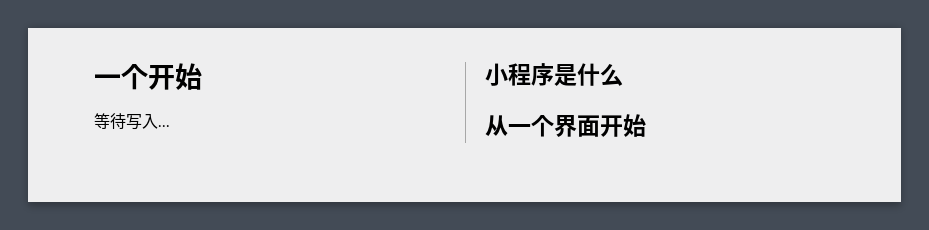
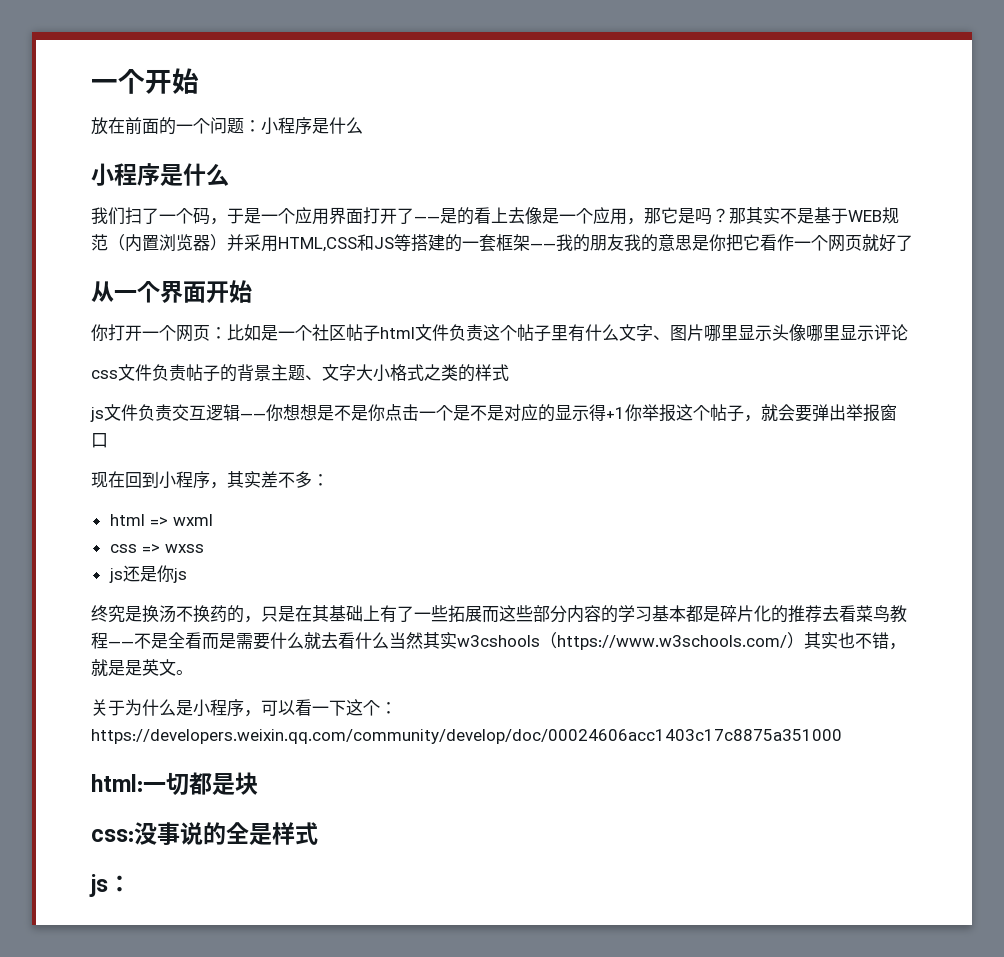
[94,113,170,130] [485,63,623,86] [485,114,646,137] 等待写入... // 小程序是什么 // 从一个界面开始 -> [91,117,363,135] [91,163,229,186] [91,207,899,225] [91,234,913,252] [91,280,252,303] [91,324,908,342] [91,364,509,382] [90,404,897,422] [91,433,108,448] [91,471,329,489] [109,514,213,526] [109,544,204,553] [108,565,187,583] [91,605,907,623] [91,632,906,650] [91,659,193,676] [91,699,397,717] [91,729,842,744] [91,772,258,796] [91,822,318,845] [89,874,131,897] 放在前面的一个问题：小程序是什么 // 小程序是什么 // 我们扫了一个码，于是一个应用界面打开了——是的看上去像是一个应用，那它是吗？那其实不是基于WEB规范（内置浏览器）并采用HTML,CSS和JS等搭建的一套框架——我的朋友我的意思是你把它看作一个网页就好了 // 从一个界面开始 // 你打开一个网页：比如是一个社区帖子html文件负责这个帖子里有什么文字、图片哪里显示头像哪里显示评论 // css文件负责帖子的背景主题、文字大小格式之类的样式 // js文件负责交互逻辑——你想想是不是你点击一个是不是对应的显示得+1你举报这个帖子，就会要弹出举报窗口 // 现在回到小程序，其实差不多： // html => wxml // css => wxss // js还是你js // 终究是换汤不换药的，只是在其基础上有了一些拓展而这些部分内容的学习基本都是碎片化的推荐去看菜鸟教程——不是全看而是需要什么就去看什么当然其实w3cshools（https://www.w3schools.com/）其实也不错，就是是英文。 // 关于为什么是小程序，可以看一下这个：https://developers.weixin.qq.com/community/develop/doc/00024606acc1403c17c8875a351000 // html:一切都是块 // css:没事说的全是样式 // js：

